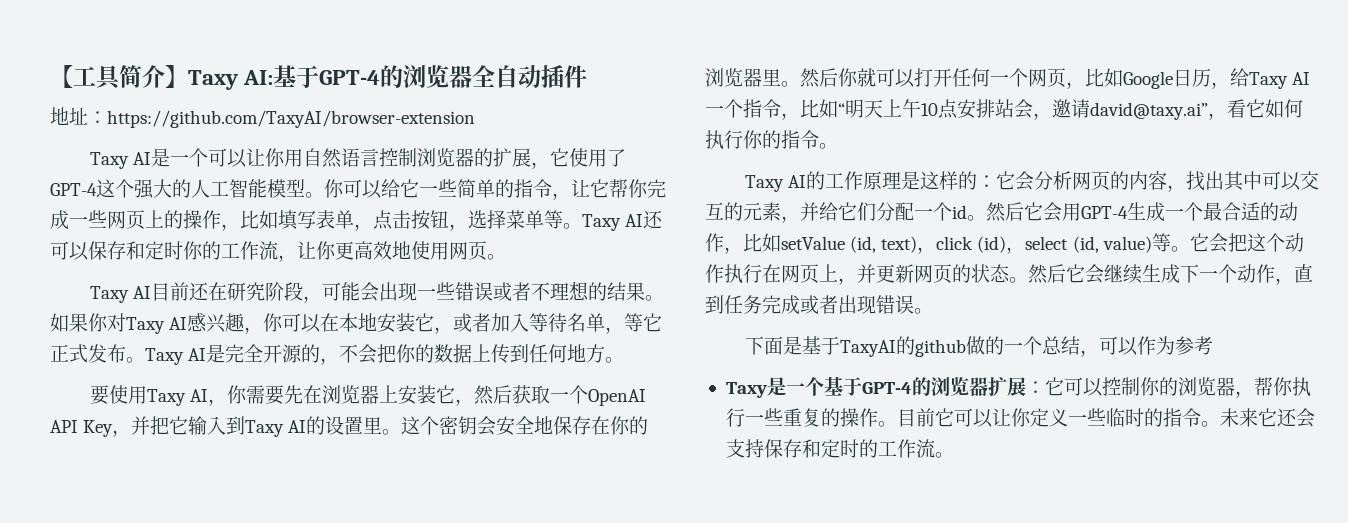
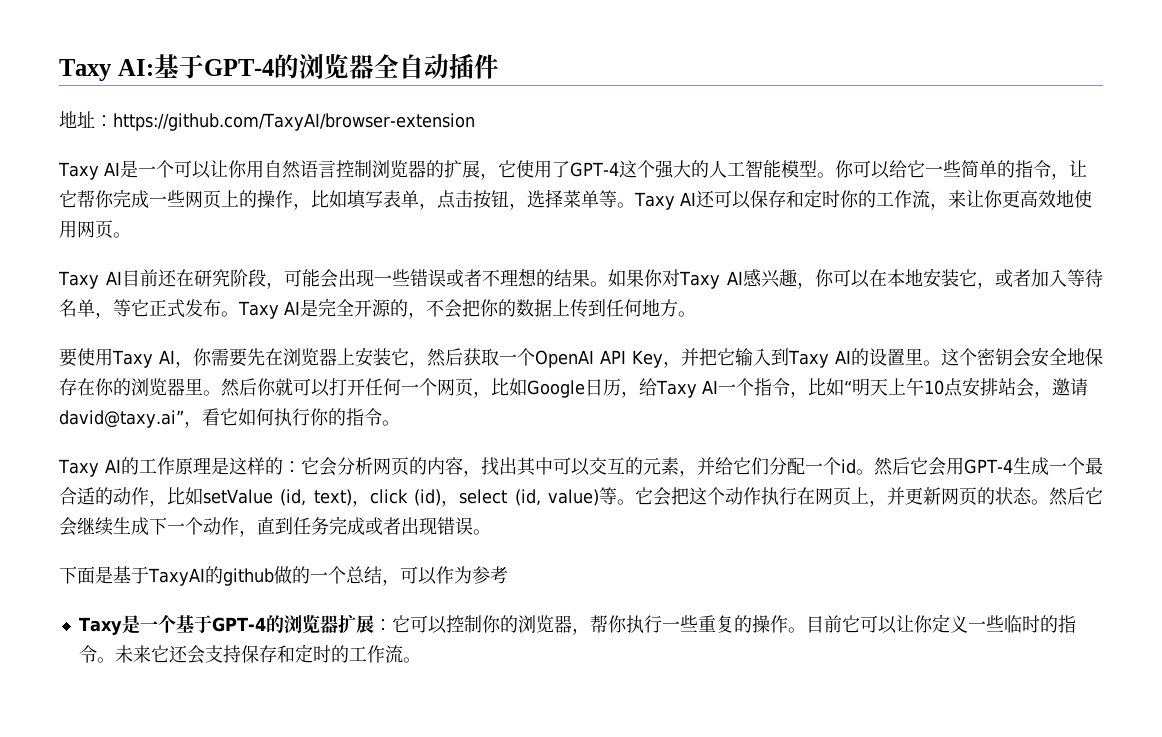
[50,65,188,90] 【工具简介】 -> (59, 70) none
(297, 258) none -> [947,190,966,208] 来

